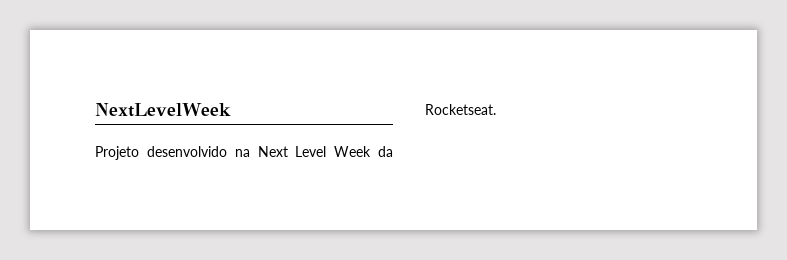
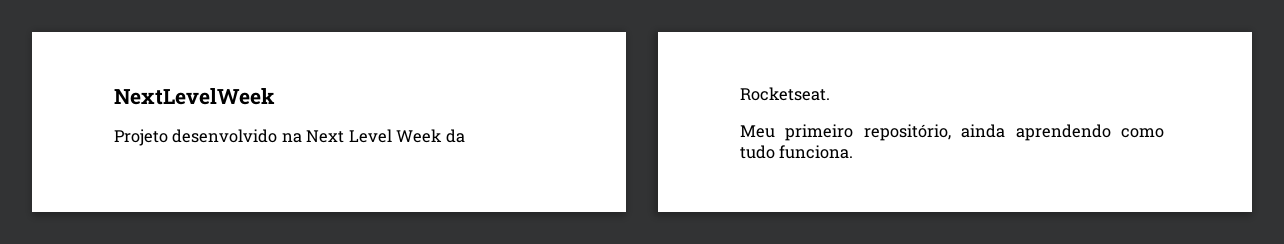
(496, 109) none -> [740,124,1164,141] [740,145,854,159] // Meu primeiro repositório, ainda aprendendo como tudo funciona.

